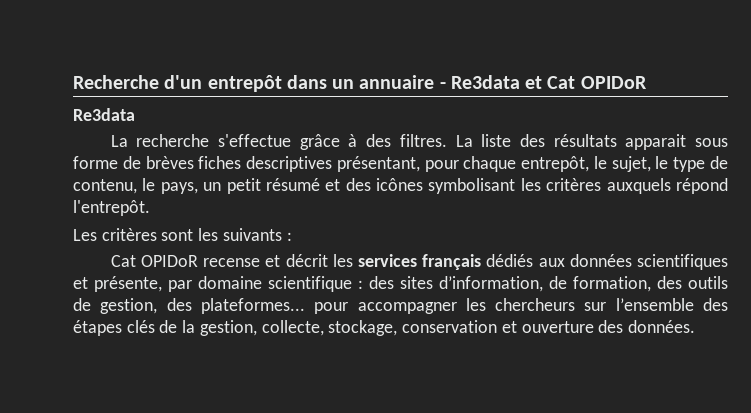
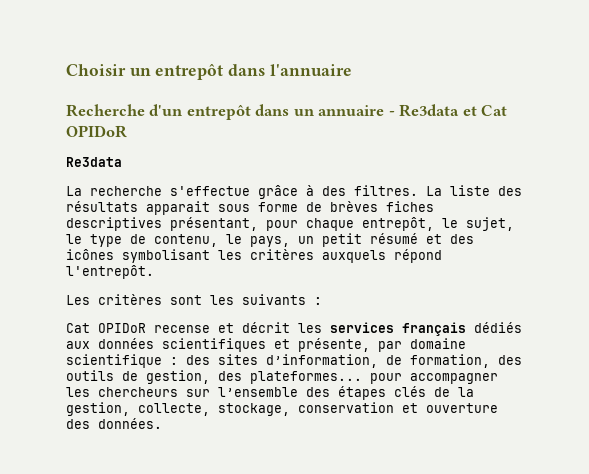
(73, 82) none -> [66,64,352,80] Choisir un entrepôt dans l'annuaire //

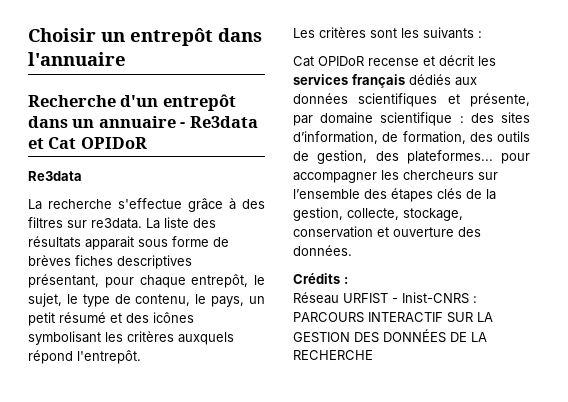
[354,185,418,196] filtres. -> [28,217,142,229] filtres sur re3data.
(162, 423) none -> [293,273,348,284] [293,292,477,304] [293,312,493,323] [293,329,487,343] [293,350,373,360] // Crédits : // Réseau URFIST - Inist-CNRS : PARCOURS INTERACTIF SUR LA GESTION DES DONNÉES DE LA RECHERCHE

